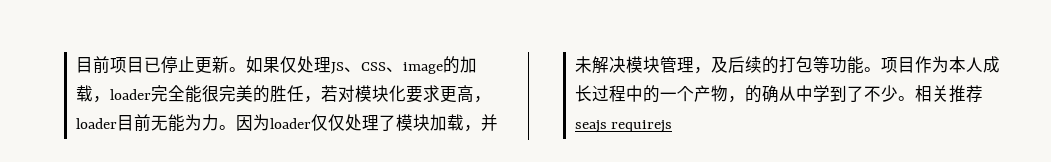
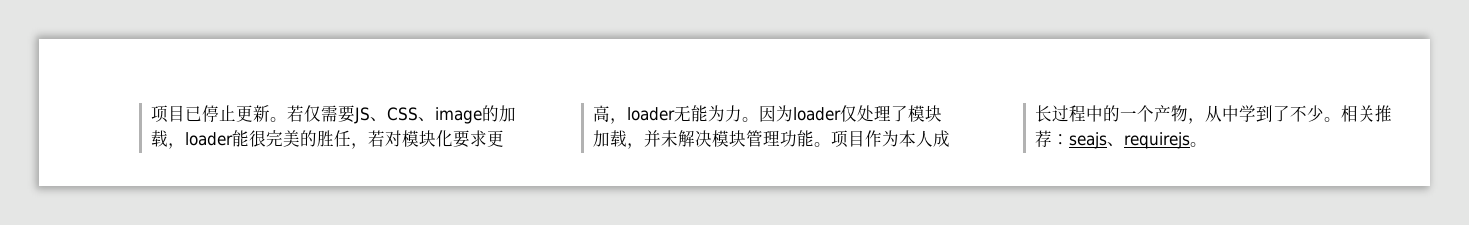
[75,56,110,74] 目前 -> (150, 114) none
[245,56,331,73] 如果仅处理 -> [286,105,355,123] 若仅需要
[150,85,185,102] 完全 -> (233, 139) none
[116,114,151,132] 目前 -> (675, 114) none
[327,114,345,131] 仅 -> (857, 113) none
[693,56,830,74] ，及后续的打包等 -> (780, 138) none
[744,85,779,103] 的确 -> (1205, 121) none
[574,120,673,133] seajs requirejs -> [1051,132,1207,149] ：seajs、requirejs。

